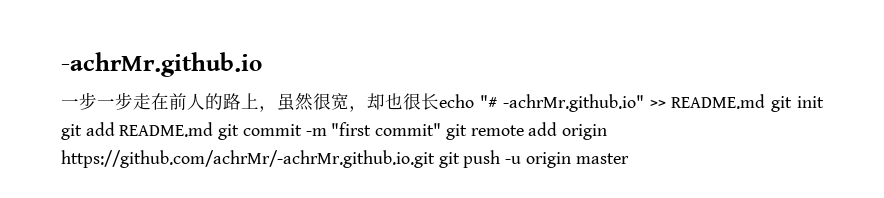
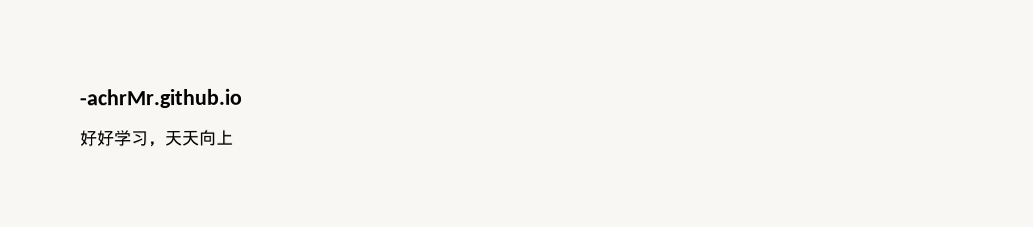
[61,92,825,112] [61,122,607,140] [61,150,629,168] 一步一步走在前人的路上，虽然很宽，却也很长echo "# -achrMr.github.io" >> README.md git init git add README.md git commit -m "first commit" git remote add origin https://github.com/achrMr/-achrMr.github.io.git git push -u origin master -> [80,129,234,148] 好好学习，天天向上

